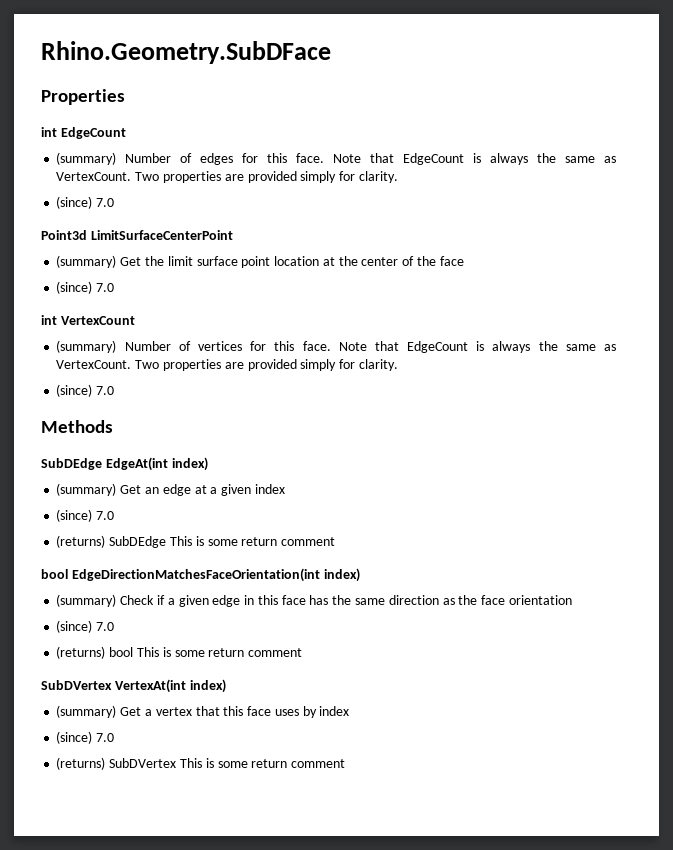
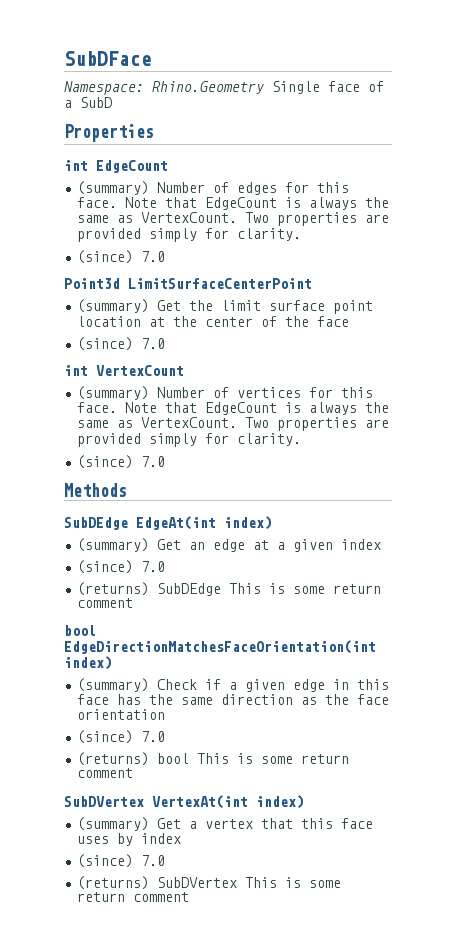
[41,41,331,64] Rhino.Geometry.SubDFace -> [64,51,152,66] [64,81,384,95] [64,97,112,108] SubDFace // Namespace: Rhino.Geometry Single face of a SubD

